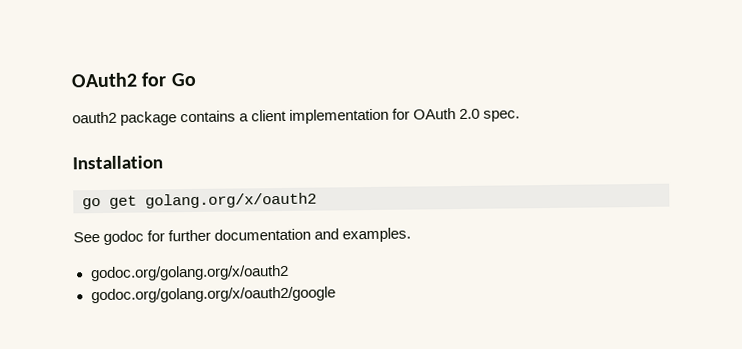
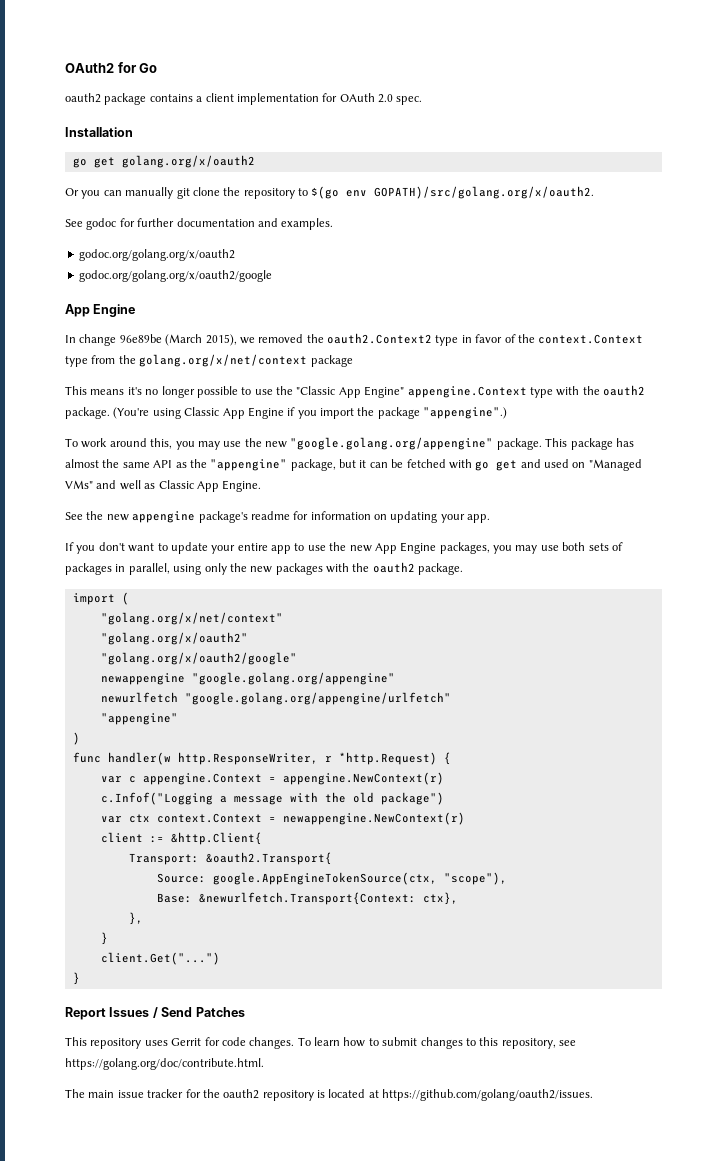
(317, 200) none -> [65,186,595,199] // Or you can manually git clone the repository to $(go env GOPATH)/src/golang.org/x/oauth2.
(336, 295) none -> [65,304,136,317] [65,333,644,346] [65,354,353,367] [65,385,645,398] [65,407,508,419] [65,437,634,450] [65,459,642,471] [65,480,262,492] [65,511,491,523] [65,542,623,554] [65,562,464,575] [72,592,129,605] [100,612,283,625] [100,632,248,645] [100,652,297,665] [100,672,395,685] [100,692,451,705] [100,713,178,725] [72,732,80,745] [72,752,451,765] [100,772,444,785] [100,792,444,805] [100,812,465,825] [100,832,262,845] [128,852,332,865] [156,872,507,885] [156,892,458,905] [128,912,143,925] [100,932,108,945] [100,952,220,965] [72,972,80,985] [65,1007,245,1020] [65,1037,576,1049] [65,1058,264,1070] [65,1089,594,1101] // App Engine // In change 96e89be (March 2015), we removed the oauth2.Context2 type in favor of the context.Context type from the golang.org/x/net/context package // This means it's no longer possible to use the "Classic App Engine" appengine.Context type with the oauth2 package. (You're using Classic App Engine if you import the package "appengine".) // To work around this, you may use the new "google.golang.org/appengine" package. This package has almost the same API as the "appengine" package, but it can be fetched with go get and used on "Managed VMs" and well as Classic App Engine. // See the new appengine package's readme for information on updating your app. // If you don't want to update your entire app to use the new App Engine packages, you may use both sets of packages in parallel, using only the new packages with the oauth2 package. // import ( // "golang.org/x/net/context" // "golang.org/x/oauth2" // "golang.org/x/oauth2/google" // newappengine "google.golang.org/appengine" // newurlfetch "google.golang.org/appengine/urlfetch" // "appengine" // ) // func handler(w http.ResponseWriter, r *http.Request) { // var c appengine.Context = appengine.NewContext(r) // c.Infof("Logging a message with the old package") // var ctx context.Context = newappengine.NewContext(r) // client := &http.Client{ // Transport: &oauth2.Transport{ // Source: google.AppEngineTokenSource(ctx, "scope"), // Base: &newurlfetch.Transport{Context: ctx}, // }, // } // client.Get("...") // } // Report Issues / Send Patches // This repository uses Gerrit for code changes. To learn how to submit changes to this repository, see https://golang.org/doc/contribute.html. // The main issue tracker for the oauth2 repository is located at https://github.com/golang/oauth2/issues.

